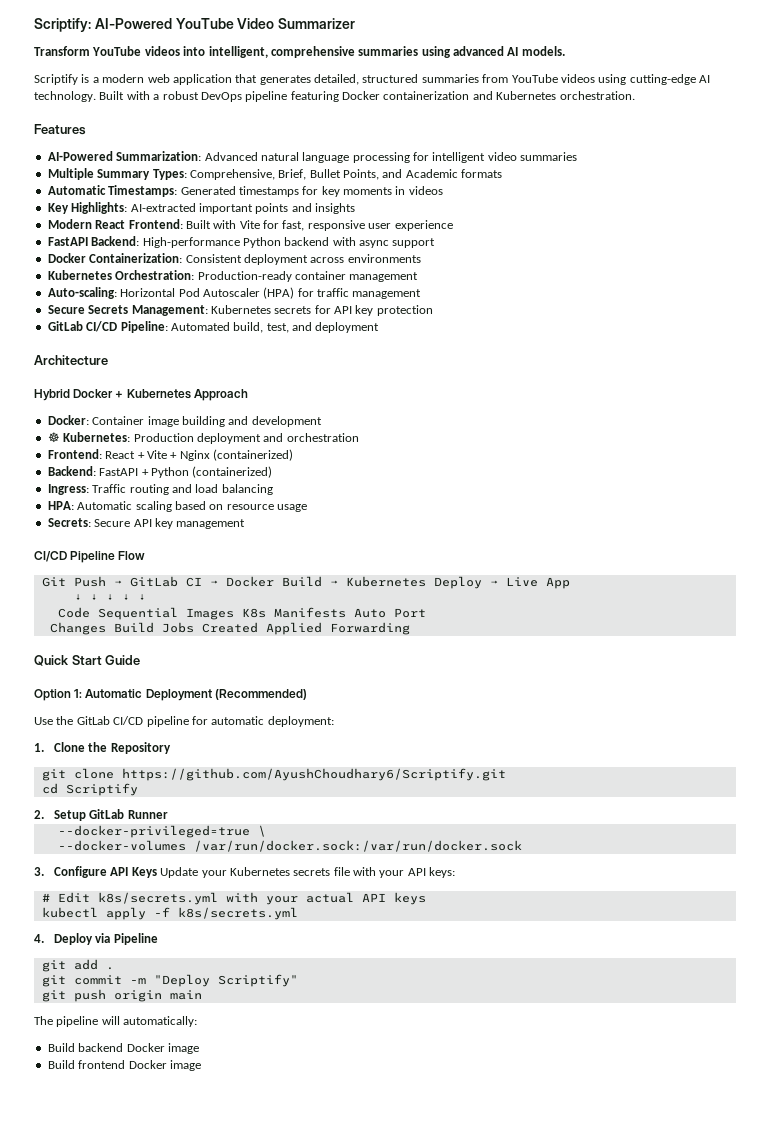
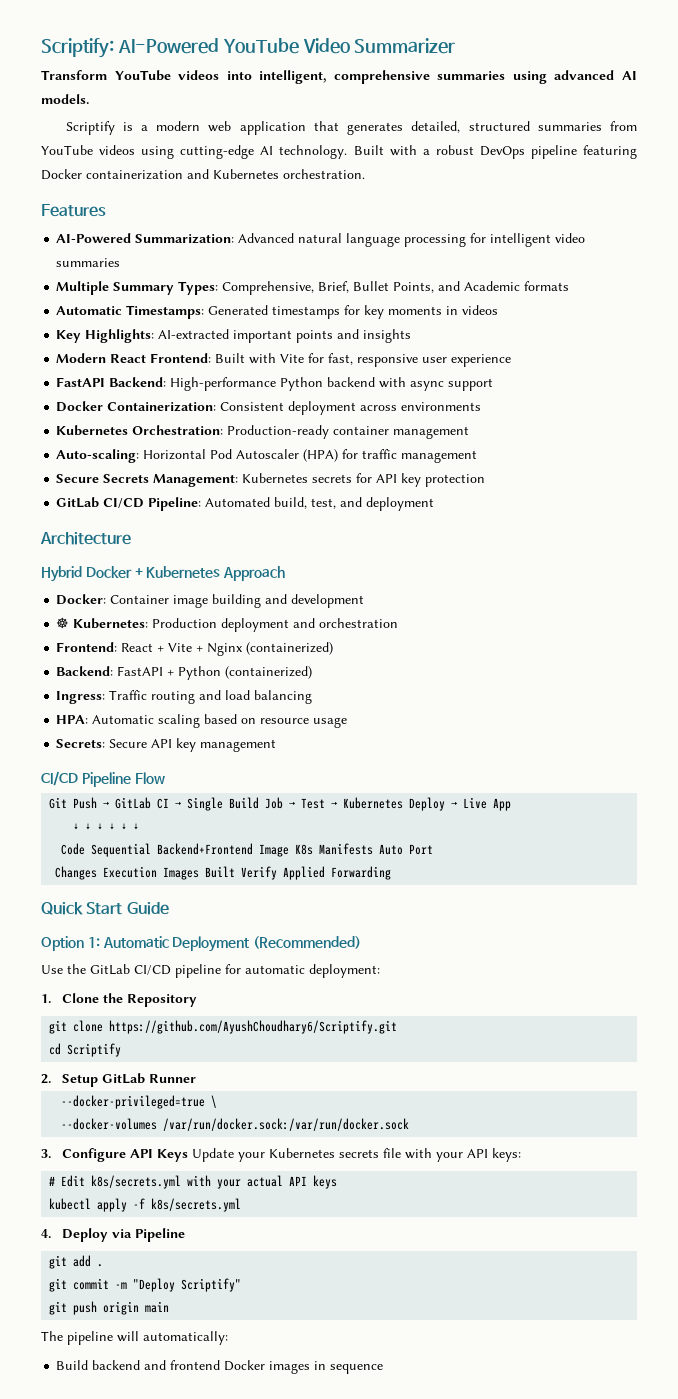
[225,576,322,587] Docker Build -> [187,797,326,811] Single Build Job → Test
(146, 597) none -> [133,823,140,831] ↓
[185,608,234,620] Images -> [157,843,290,857] Backend+Frontend Image
[113,622,258,633] Build Jobs Created -> [103,866,278,880] Execution Images Built Verify
[126,1043,199,1054] [47,1060,201,1071] Docker image // Build frontend Docker image -> [144,1360,384,1374] and frontend Docker images in sequence

